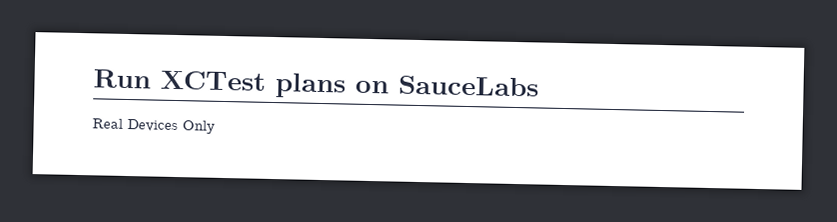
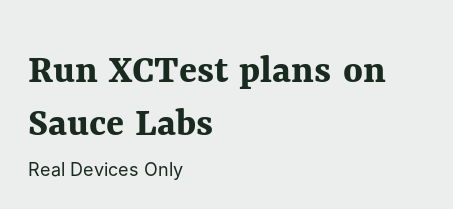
[398,75,539,97] SauceLabs -> [28,108,214,135] Sauce Labs

